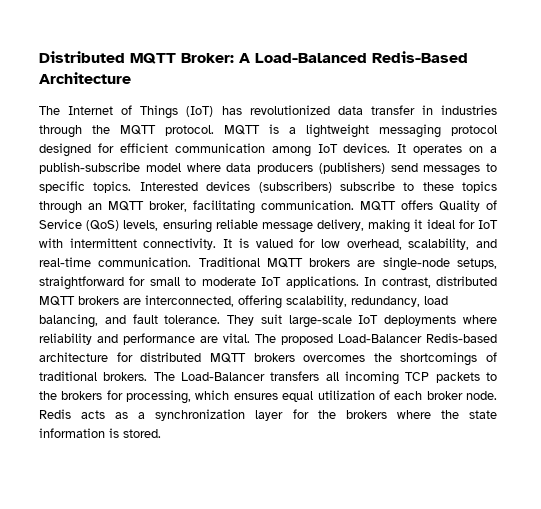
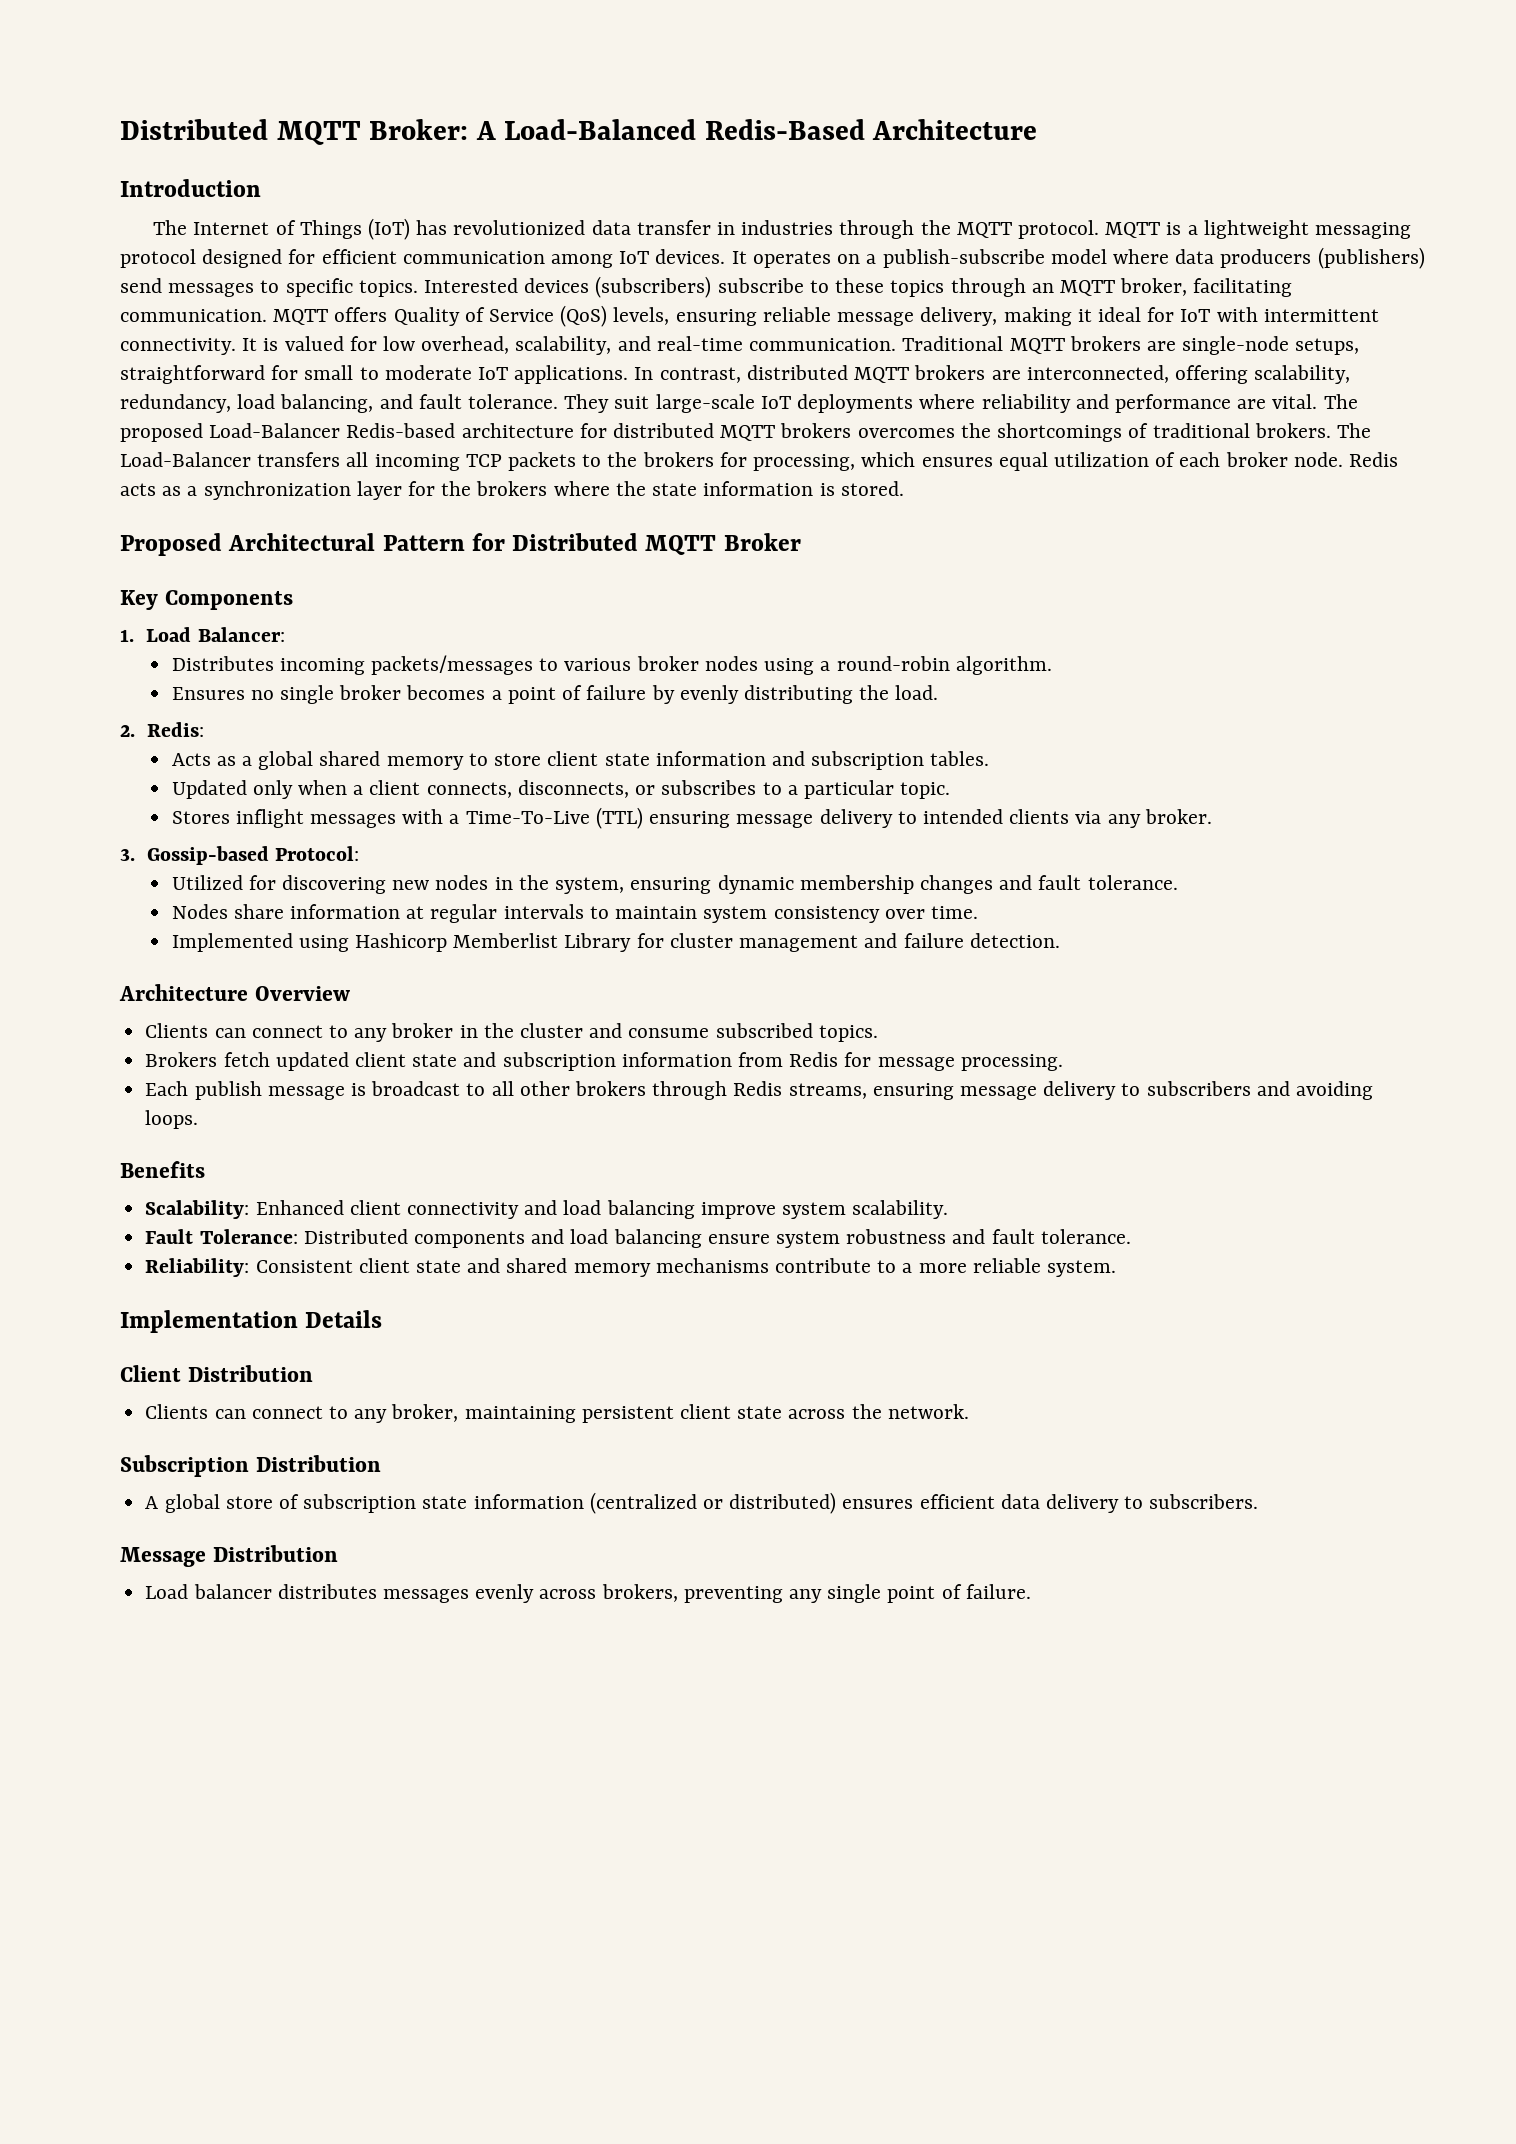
(131, 78) none -> [120,179,261,197] // Introduction
(161, 433) none -> [120,533,801,556] [120,590,293,610] [120,627,285,642] [171,655,1052,675] [171,685,939,704] [120,722,204,737] [171,751,990,770] [171,780,951,799] [171,807,1212,829] [120,846,359,865] [171,875,1178,894] [171,904,978,923] [171,933,1060,952] [119,984,350,1001] [145,1023,878,1042] [145,1052,1063,1071] [145,1081,1374,1100] [145,1110,199,1129] [120,1161,205,1178] [145,1200,949,1219] [145,1229,1131,1248] [145,1258,1117,1277] [120,1310,383,1333] [120,1365,313,1382] [145,1404,969,1423] [120,1455,381,1477] [145,1492,1259,1514] [120,1545,338,1567] [145,1584,1031,1603] // Proposed Architectural Pattern for Distributed MQTT Broker // Key Components // 1. Load Balancer: // Distributes incoming packets/messages to various broker nodes using a round-robin algorithm. // Ensures no single broker becomes a point of failure by evenly distributing the load. // 2. Redis: // Acts as a global shared memory to store client state information and subscription tables. // Updated only when a client connects, disconnects, or subscribes to a particular topic. // Stores inflight messages with a Time-To-Live (TTL) ensuring message delivery to intended clients via any broker. // 3. Gossip-based Protocol: // Utilized for discovering new nodes in the system, ensuring dynamic membership changes and fault tolerance. // Nodes share information at regular intervals to maintain system consistency over time. // Implemented using Hashicorp Memberlist Library for cluster management and failure detection. // Architecture Overview // Clients can connect to any broker in the cluster and consume subscribed topics. // Brokers fetch updated client state and subscription information from Redis for message processing. // Each publish message is broadcast to all other brokers through Redis streams, ensuring message delivery to subscribers and avoiding loops. // Benefits // Scalability: Enhanced client connectivity and load balancing improve system scalability. // Fault Tolerance: Distributed components and load balancing ensure system robustness and fault tolerance. // Reliability: Consistent client state and shared memory mechanisms contribute to a more reliable system. // Implementation Details // Client Distribution // Clients can connect to any broker, maintaining persistent client state across the network. // Subscription Distribution // A global store of subscription state information (centralized or distributed) ensures efficient data delivery to subscribers. // Message Distribution // Load balancer distributes messages evenly across brokers, preventing any single point of failure.

